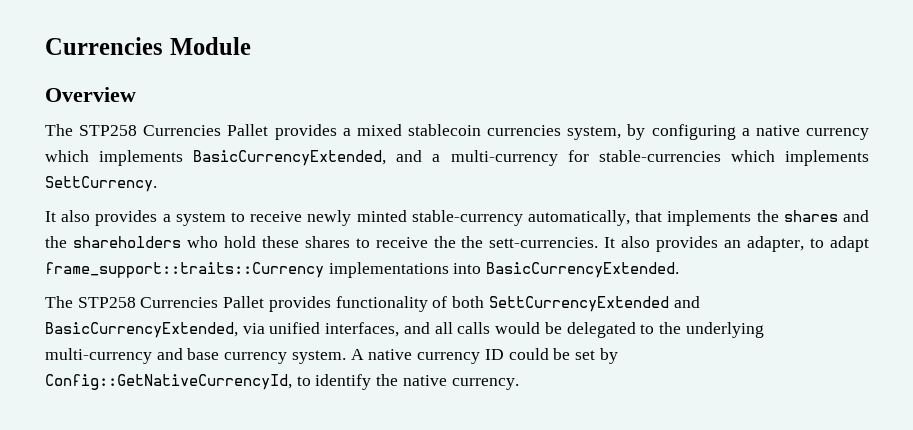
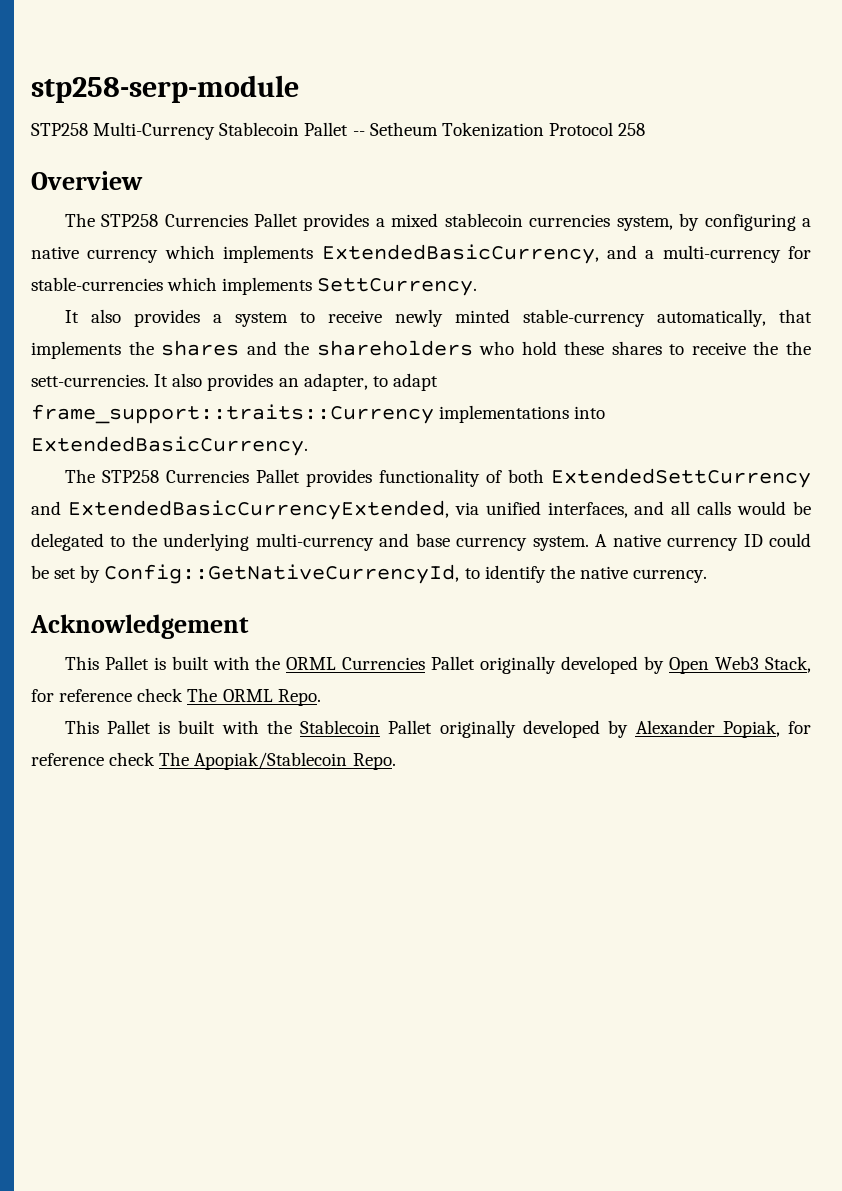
[45,37,251,55] Currencies Module -> [31,75,299,103] [31,122,646,140] stp258-serp-module // STP258 Multi-Currency Stablecoin Pallet -- Setheum Tokenization Protocol 258
[193,150,387,166] BasicCurrencyExtended, -> [321,244,599,264] ExtendedBasicCurrency,
[486,262,680,278] BasicCurrencyExtended. -> [31,436,308,456] ExtendedBasicCurrency.
[488,296,700,312] [45,322,238,338] SettCurrencyExtended and BasicCurrencyExtended, -> [551,468,812,488] [31,500,449,520] ExtendedSettCurrency and ExtendedBasicCurrencyExtended,
(519, 384) none -> [30,614,249,639] [64,656,812,674] [31,688,321,706] [64,720,811,738] [31,752,396,770] // Acknowledgement // This Pallet is built with the ORML Currencies Pallet originally developed by Open Web3 Stack, for reference check The ORML Repo. // This Pallet is built with the Stablecoin Pallet originally developed by Alexander Popiak, for reference check The Apopiak/Stablecoin Repo.

